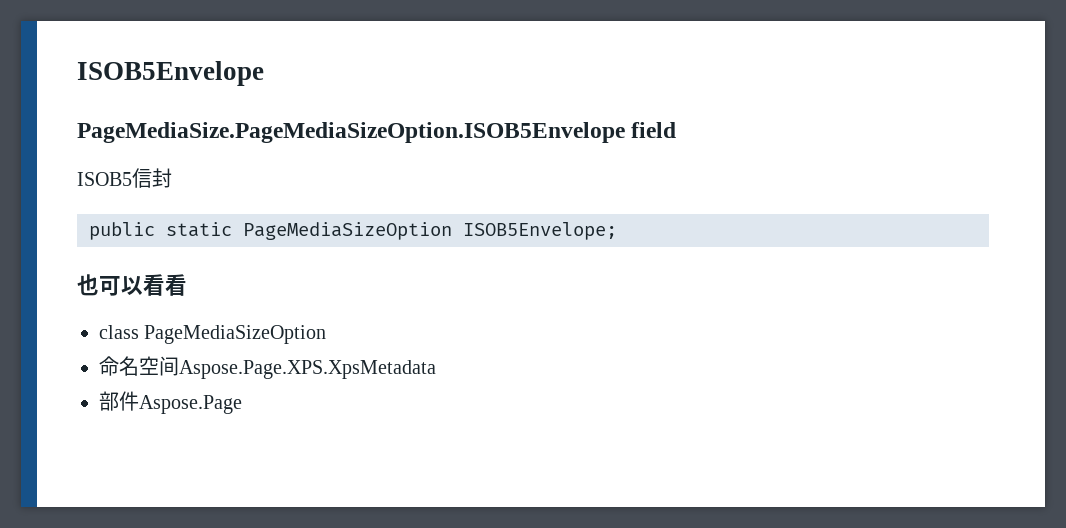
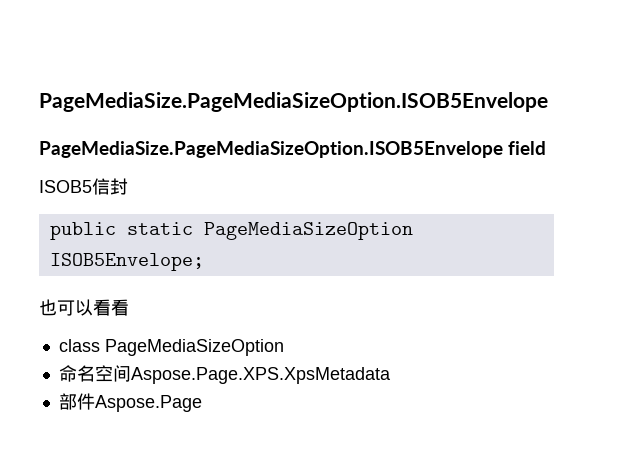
[77,61,264,86] ISOB5Envelope -> [39,92,548,112] PageMediaSize.PageMediaSizeOption.ISOB5Envelope

